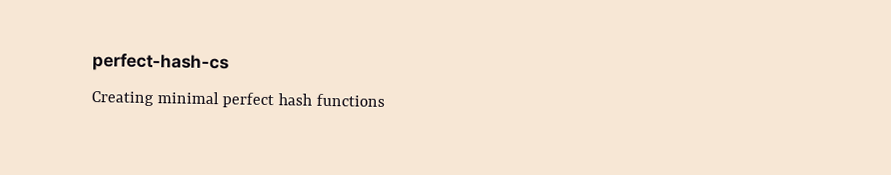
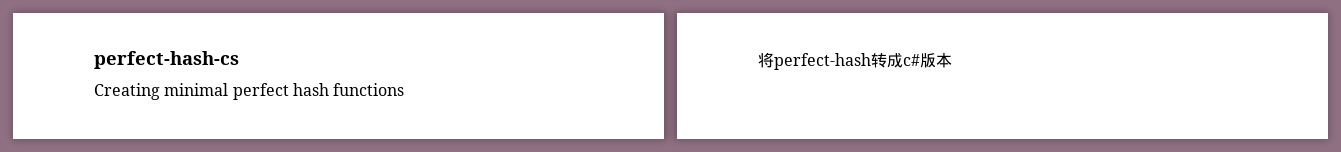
(385, 100) none -> [758,52,952,70] // 将perfect-hash转成c#版本

